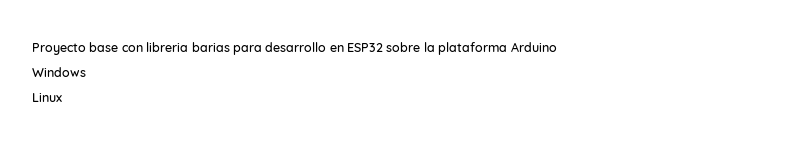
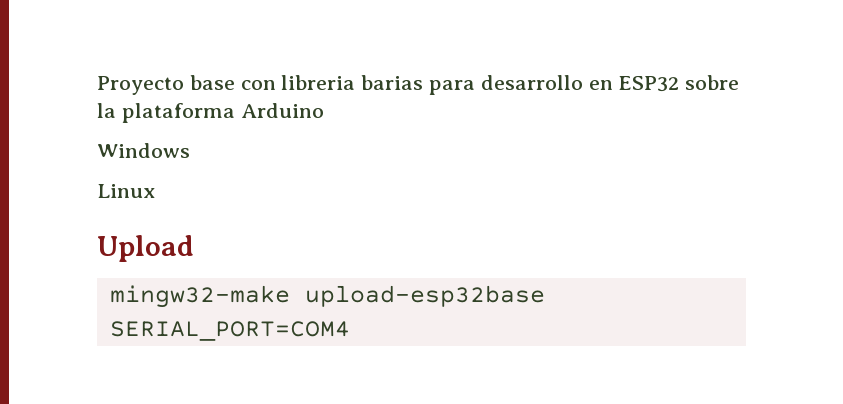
(62, 97) none -> [97,235,194,262] [109,285,545,308] [109,321,350,341] // Upload // mingw32-make upload-esp32base SERIAL_PORT=COM4

